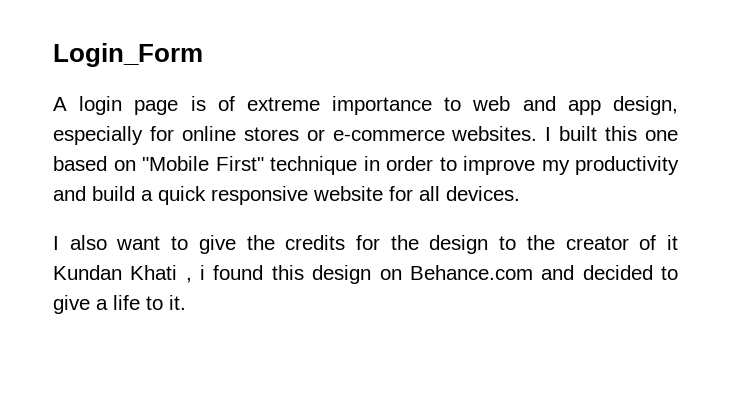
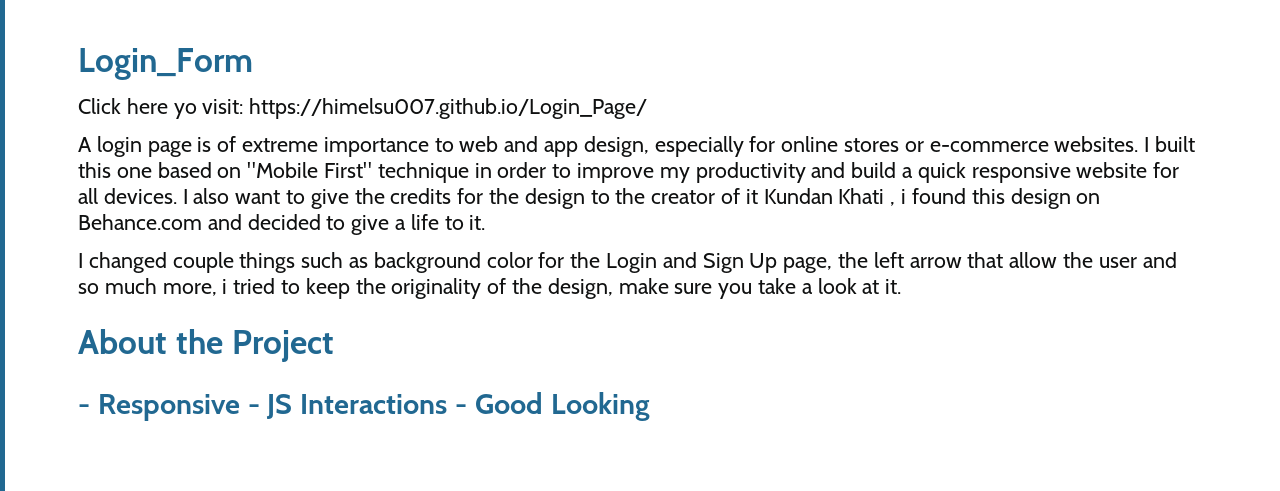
(203, 55) none -> [78,98,648,119] // Click here yo visit: https://himelsu007.github.io/Login_Page/
(520, 193) // -> (177, 196) none
(186, 302) none -> [78,252,1177,273] [78,278,902,299] [78,329,335,362] [78,392,650,421] // I changed couple things such as background color for the Login and Sign Up page, the left arrow that allow the user and so much more, i tried to keep the originality of the design, make sure you take a look at it. // About the Project // - Responsive - JS Interactions - Good Looking

